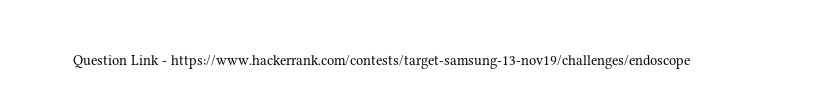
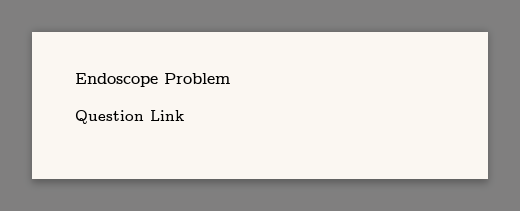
[73,55,690,69] Question Link - https://www.hackerrank.com/contests/target-samsung-13-nov19/challenges/endoscope -> [75,73,230,87] [75,110,184,124] Endoscope Problem // Question Link

